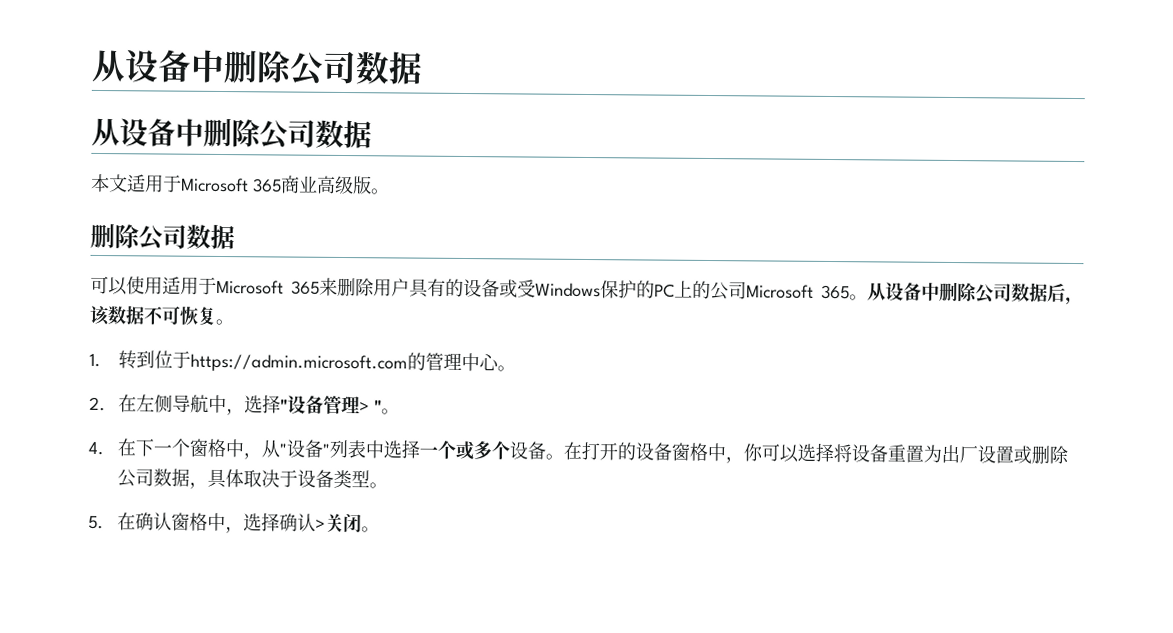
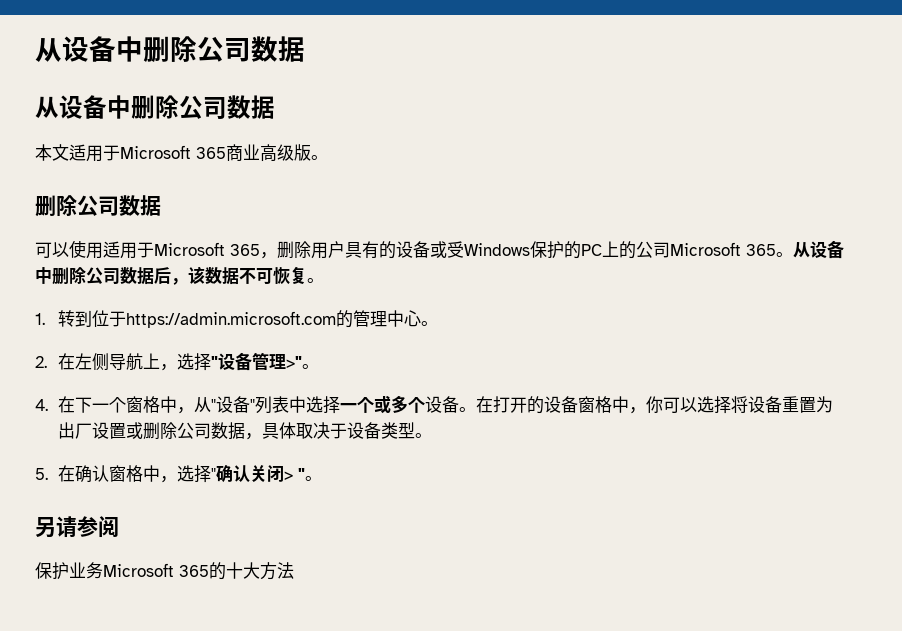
[319,277,338,296] 来 -> [260,252,277,259] ，
[208,394,228,414] 中 -> [142,353,160,369] 上
[359,399,382,413] > " -> [285,356,302,368] >"
[279,513,381,534] 确认>关闭。 -> [210,465,322,483] [35,516,119,538] [35,562,294,580] "确认关闭> "。 // 另请参阅 // 保护业务Microsoft 365的十大方法

